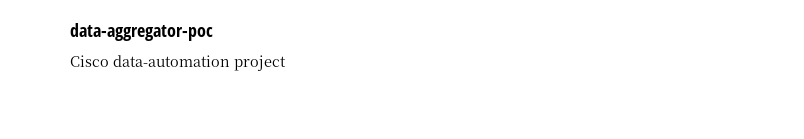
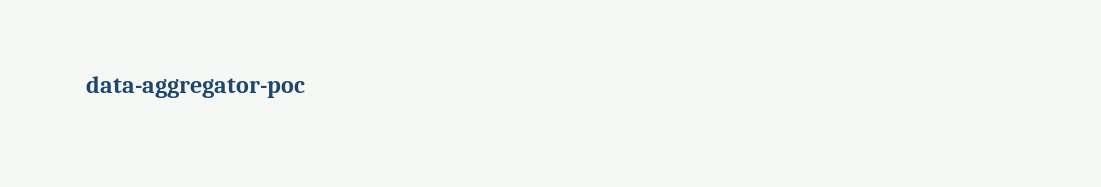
[70,55,286,71] // Cisco data-automation project -> (305, 87) none

